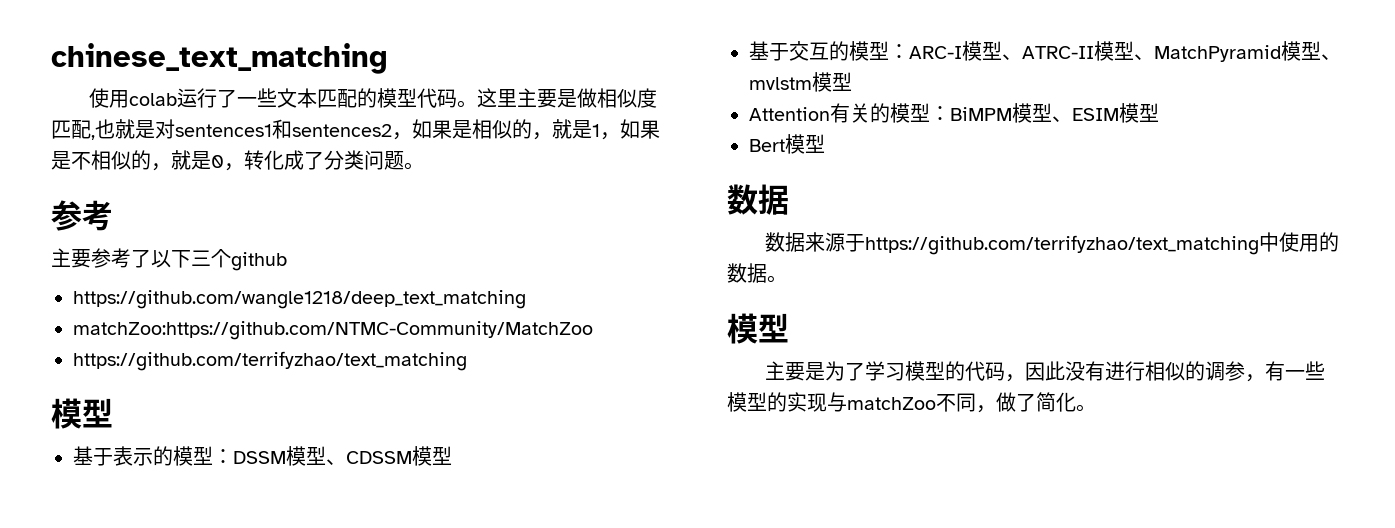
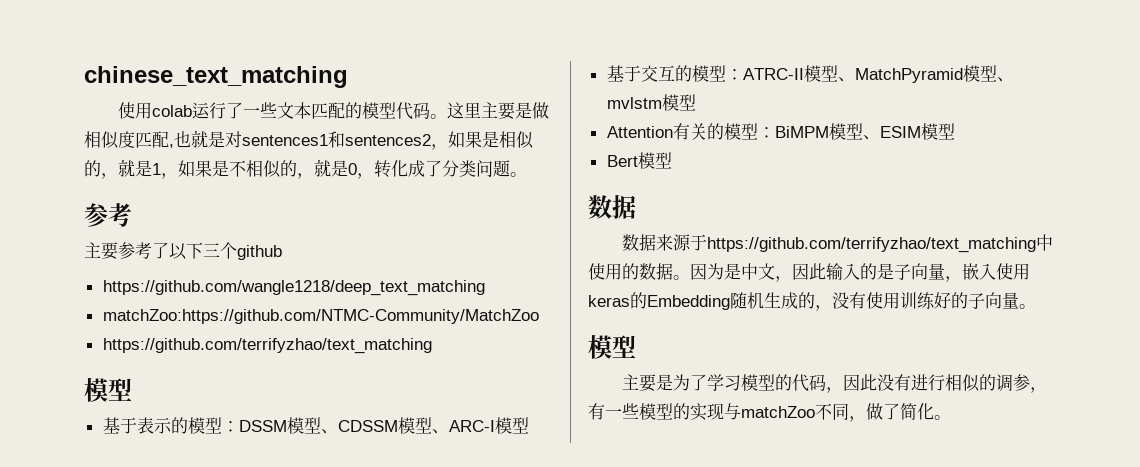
(452, 455) none -> [431,417,529,434] 、ARC-I模型
[909,41,1022,61] ARC-I模型、 -> (743, 74) none
(787, 279) none -> [690,263,1030,282] [588,292,1036,311] 因为是中文，因此输入的是子向量，嵌入使用keras的Embedding随机生成的，没有使用训练好的子向量。

